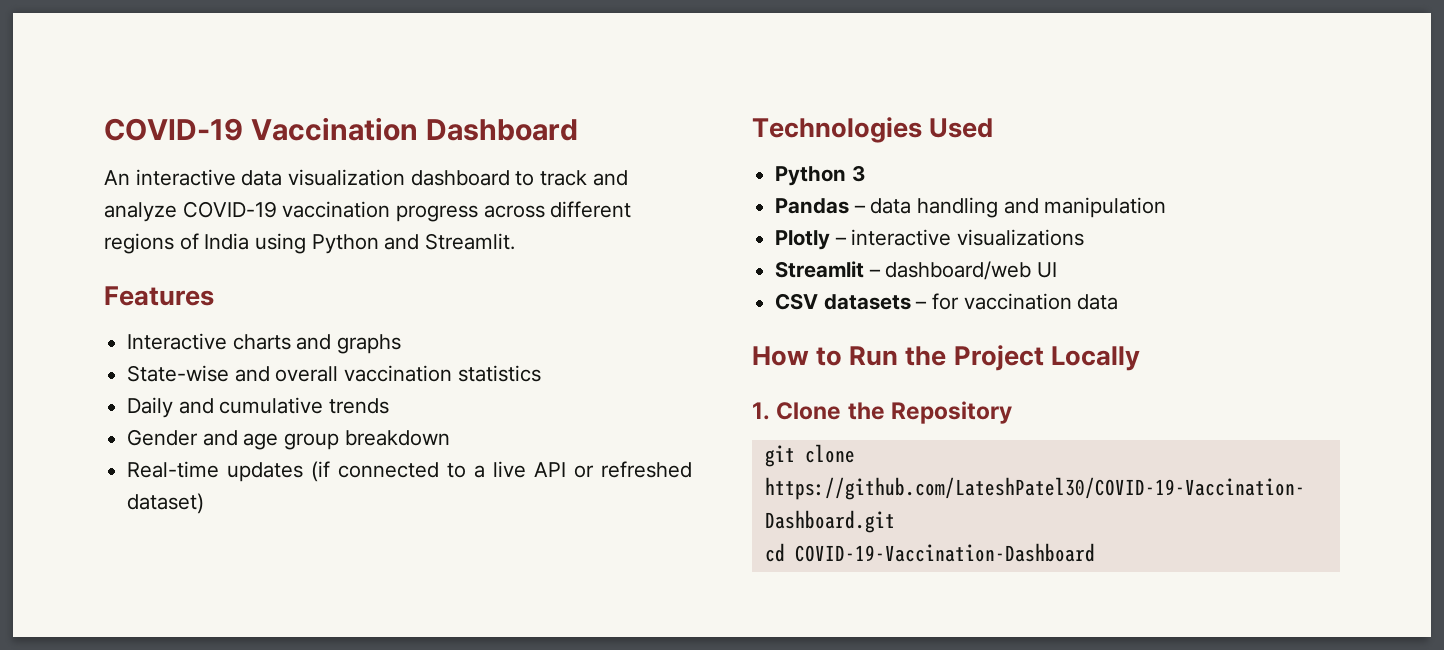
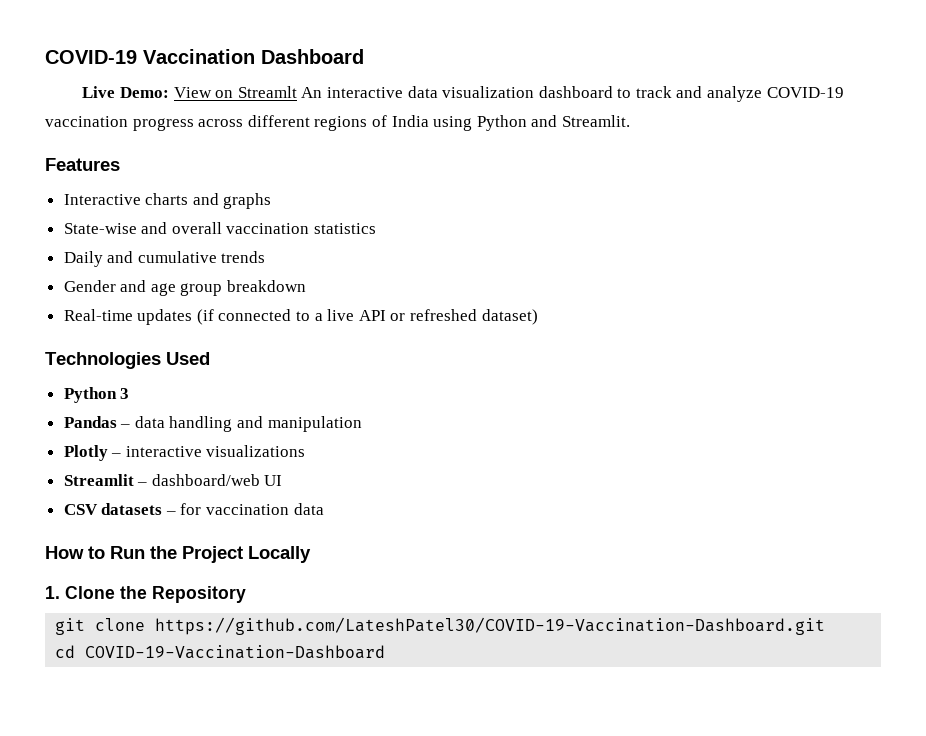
(578, 130) none -> [82,86,297,98] Live Demo: View on Streamlt

